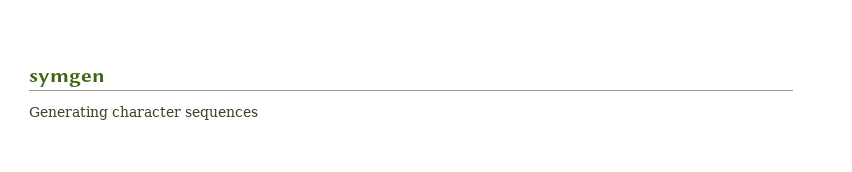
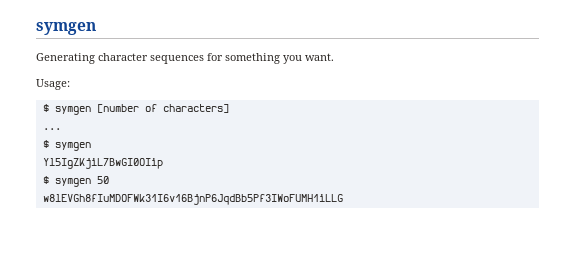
(258, 114) none -> [207,53,334,64] [36,79,70,90] [42,104,229,115] [42,128,61,130] [42,140,91,151] [42,158,163,169] [42,176,109,187] [42,194,343,205] for something you want. // Usage: // $ symgen [number of characters] // ... // $ symgen // Yl5IgZKjiL7BwGI0OIip // $ symgen 50 // w8lEVGh8fIuMDOFWk31I6v16BjnP6JqdBb5Pf3IWoFUMH1iLLG

